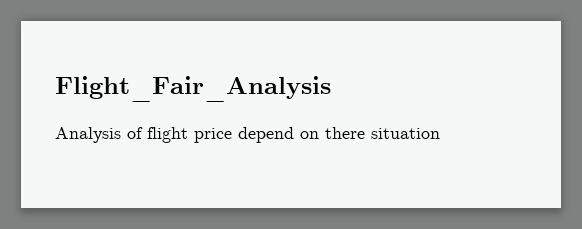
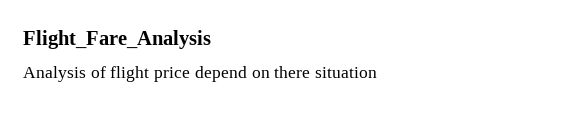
[55,76,331,102] Flight_Fair_Analysis -> [23,30,211,49] Flight_Fare_Analysis

